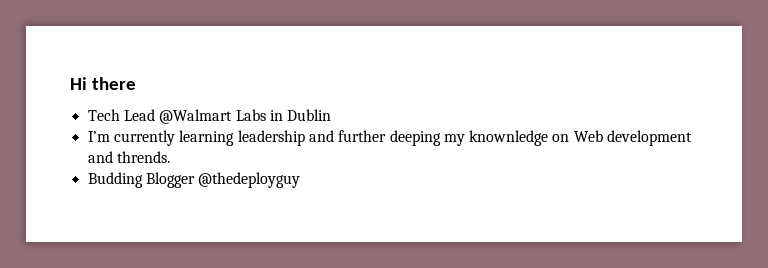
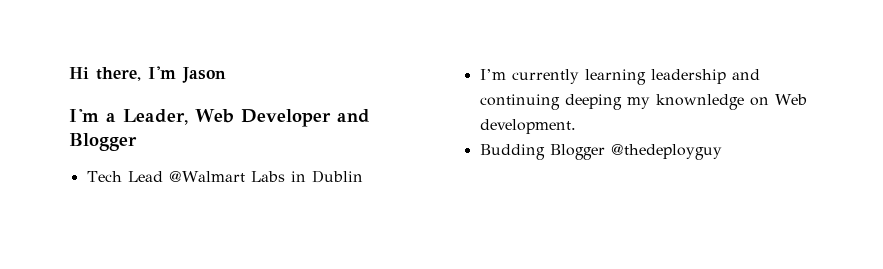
[91,77,136,90] there -> [96,66,226,83] [69,109,370,127] [69,133,137,151] there, I'm Jason // I'm a Leader, Web Developer and Blogger
[338,130,387,142] further -> [479,94,560,110] continuing
[607,130,693,146] [87,151,170,163] development and thrends. -> [479,119,576,134] development.

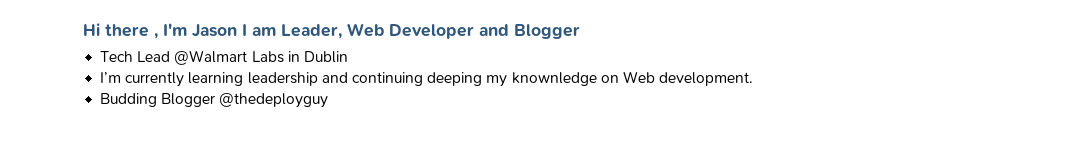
[96,67,141,81] there, -> [105,24,158,39] there ,
[69,109,116,122] // I'm a -> [242,24,276,36] I am

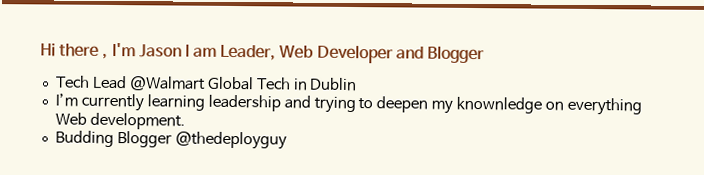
[251,51,284,63] Labs -> [206,76,291,91] Global Tech
[351,72,483,86] continuing deeping -> [313,96,429,114] trying to deepen
(619, 79) none -> [567,97,643,116] everything

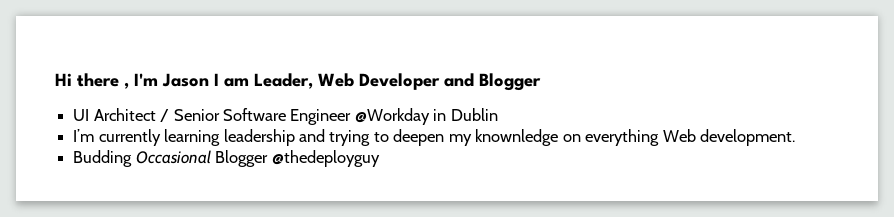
[54,75,291,91] Tech Lead @Walmart Global Tech -> [73,108,430,125] UI Architect / Senior Software Engineer @Workday
(114, 139) none -> [135,150,211,164] Occasional

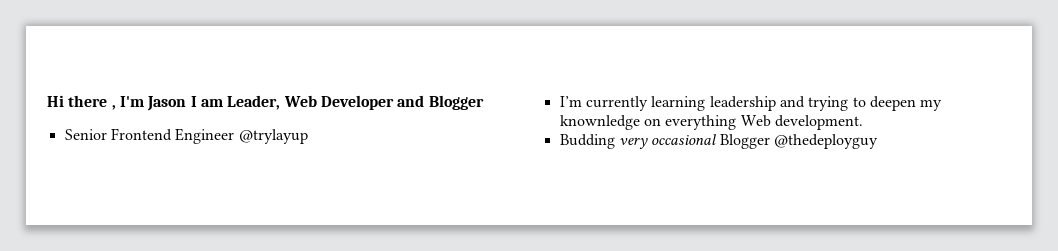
[73,108,498,125] UI Architect / Senior Software Engineer @Workday in Dublin -> [64,128,308,144] Senior Frontend Engineer @trylayup
[135,150,211,164] Occasional -> [618,134,717,149] very occasional

